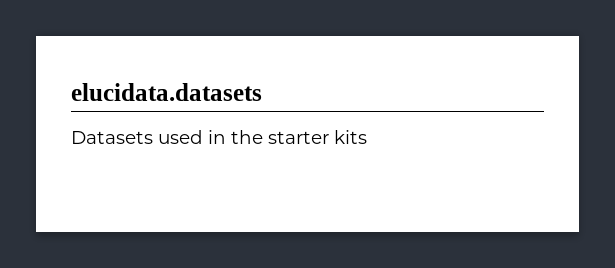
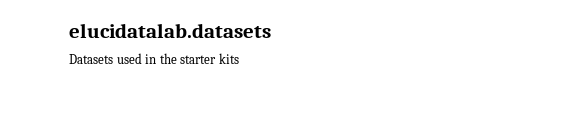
[71,83,262,101] elucidata.datasets -> [69,23,271,38] elucidatalab.datasets

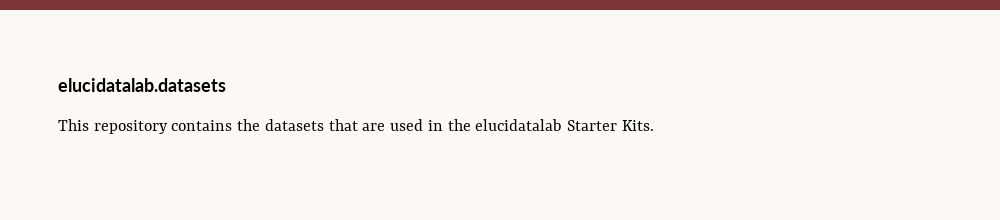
[69,53,239,64] Datasets used in the starter kits -> [58,119,654,134] This repository contains the datasets that are used in the elucidatalab Starter Kits.

